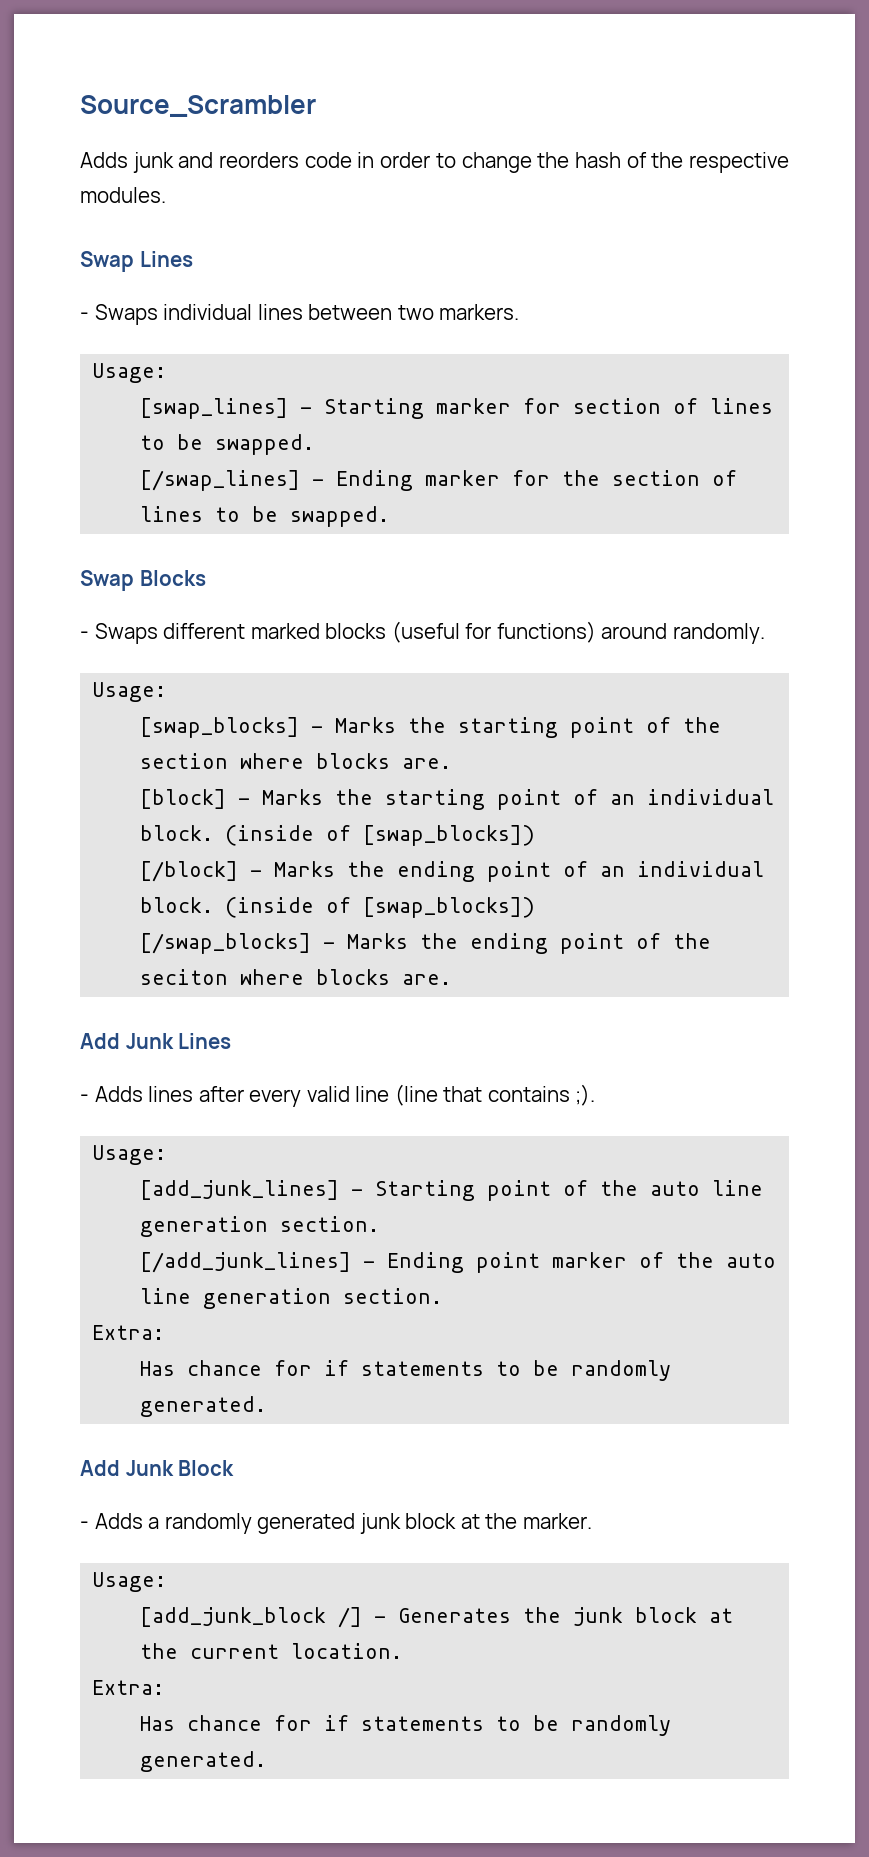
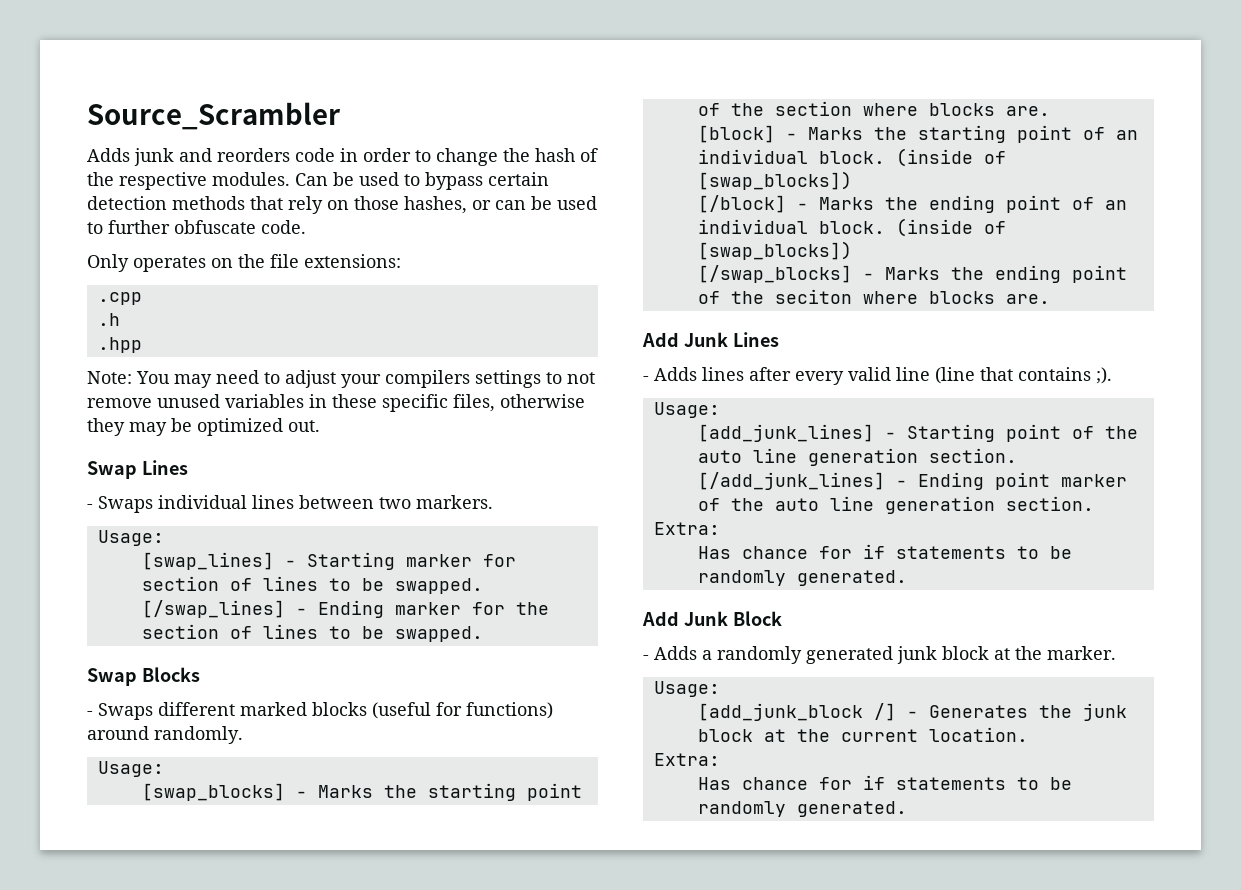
(166, 195) none -> [295,172,549,190] [87,196,597,214] [87,220,306,234] [87,254,401,272] [97,292,142,305] [97,313,120,326] [97,337,142,353] [87,370,595,388] [87,394,585,412] [87,418,320,436] Can be used to bypass certain detection methods that rely on those hashes, or can be used to further obfuscate code. // Only operates on the file extensions: // .cpp // .h // .hpp // Note: You may need to adjust your compilers settings to not remove unused variables in these specific files, otherwise they may be optimized out.

